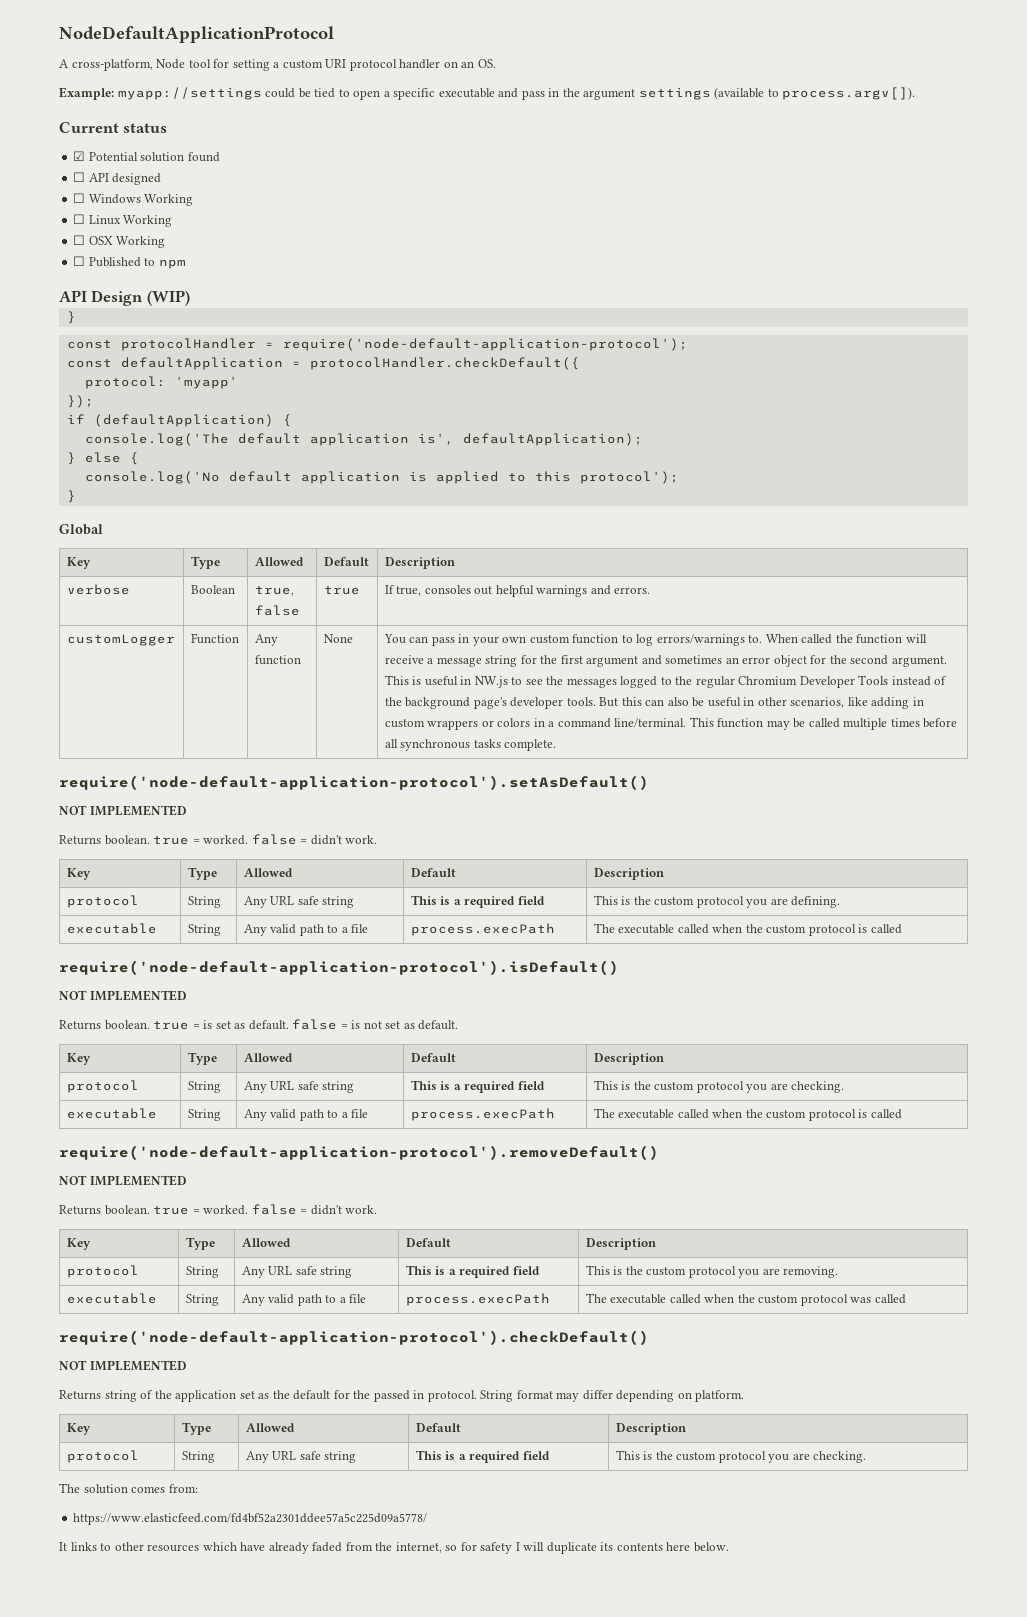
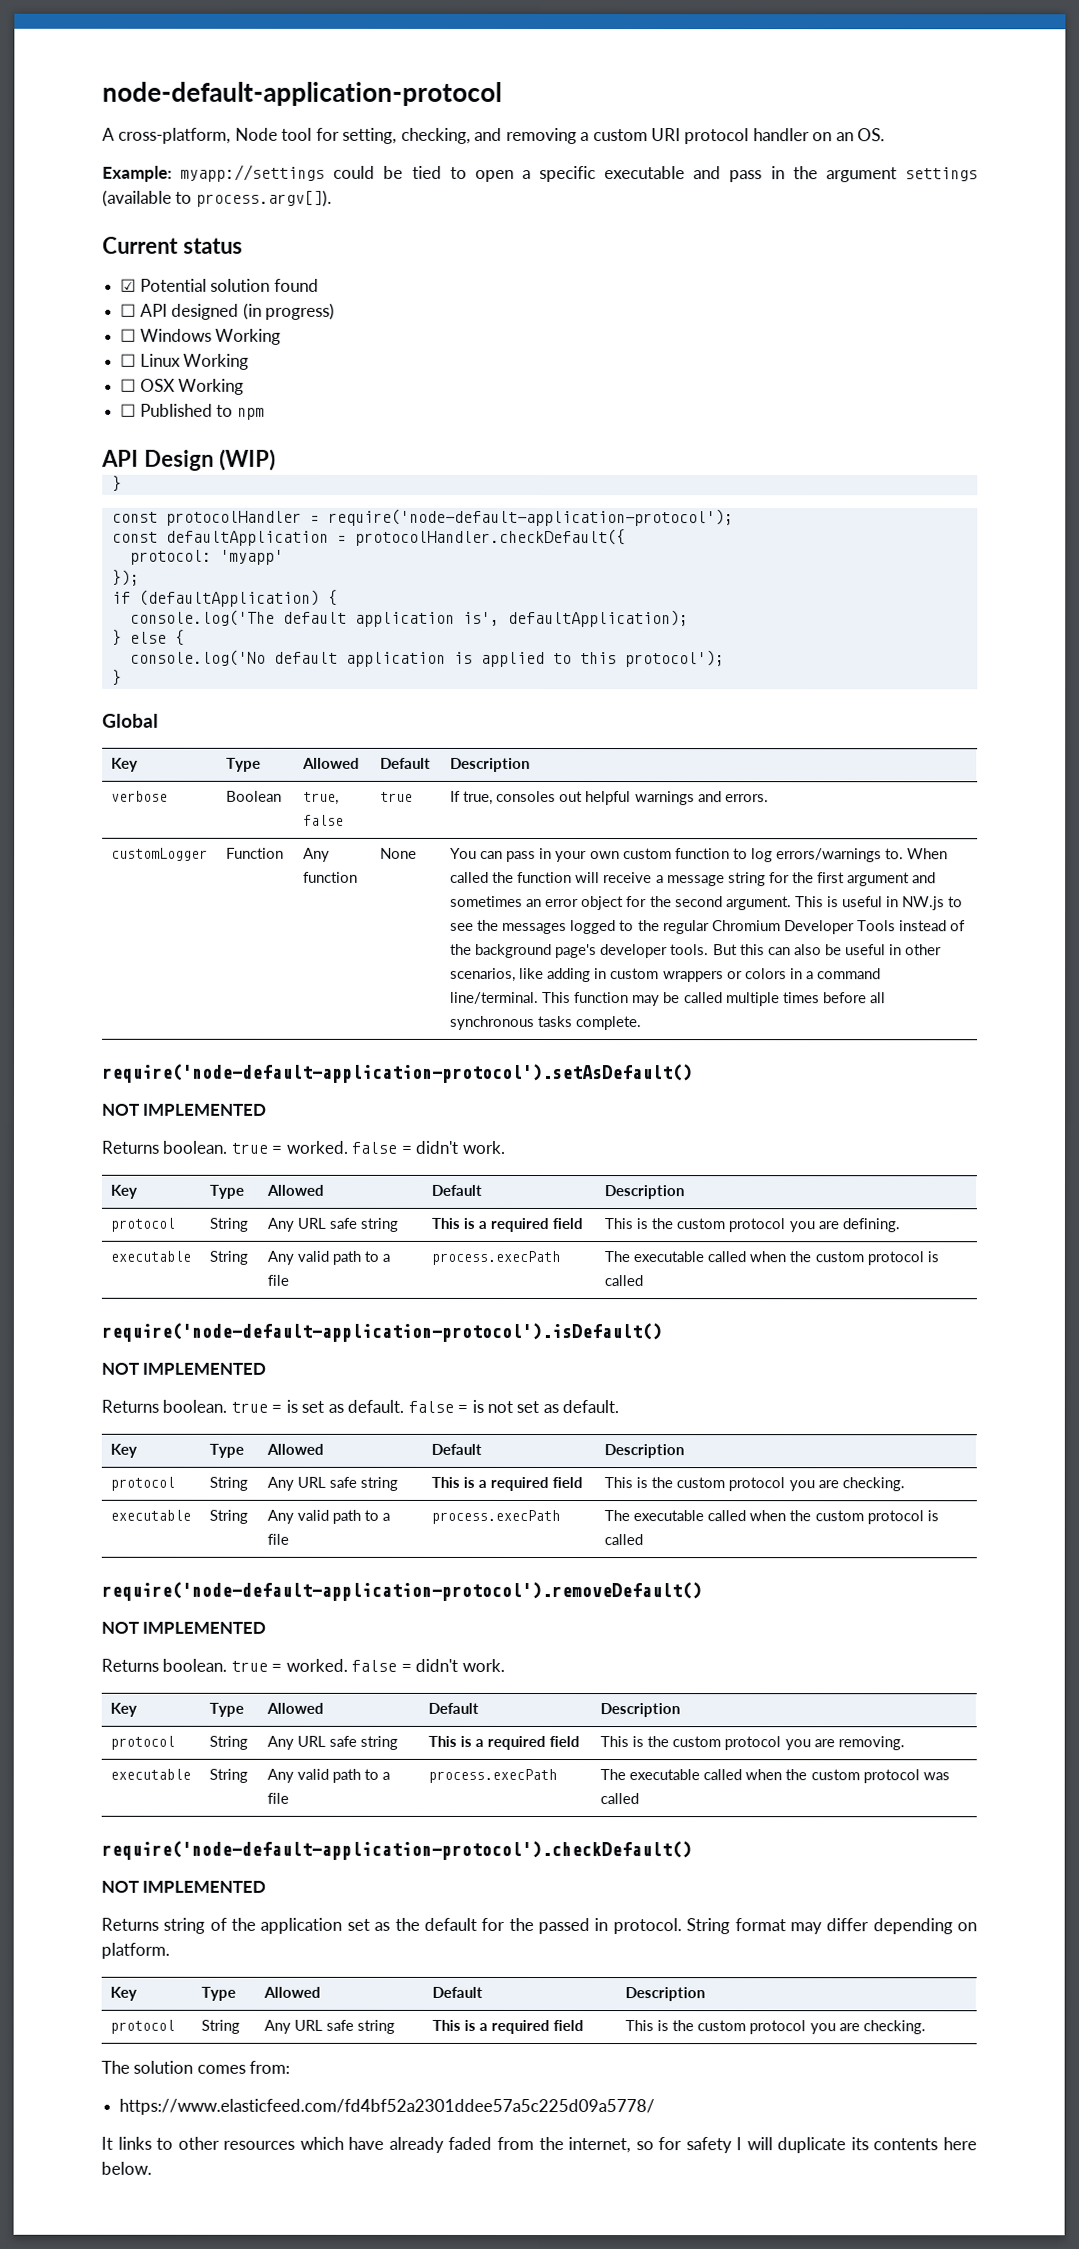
[59,26,334,43] NodeDefaultApplicationProtocol -> [102,81,502,106] node-default-application-protocol
[232,59,270,71] setting -> [342,127,577,145] setting, checking, and removing
(162, 179) none -> [242,302,335,320] (in progress)

